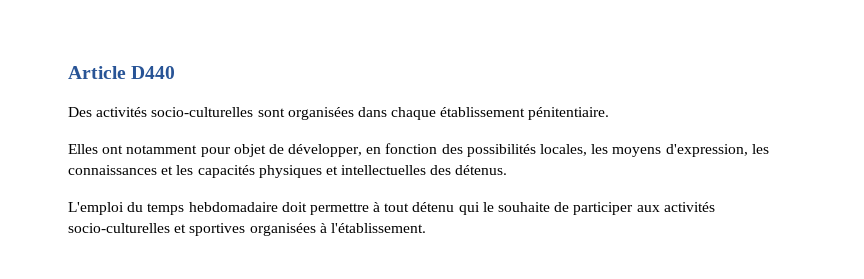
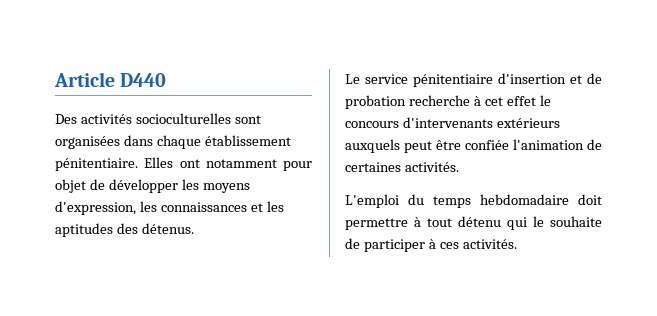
[151,107,254,117] socio-culturelles -> [135,113,231,124] socioculturelles
(610, 113) // -> (138, 164) none
[288,143,588,157] développer, en fonction des possibilités locales, -> [108,179,178,193] développer
[197,165,508,178] capacités physiques et intellectuelles des détenus. -> [55,223,194,237] [345,73,602,87] [345,95,551,109] [345,117,560,128] [345,139,602,153] [345,162,459,172] aptitudes des détenus. // Le service pénitentiaire d'insertion et de probation recherche à cet effet le concours d'intervenants extérieurs auxquels peut être confiée l'animation de certaines activités.
[636,202,715,212] [68,223,426,236] aux activités socio-culturelles et sportives organisées à l'établissement. -> [428,239,517,249] à ces activités.

